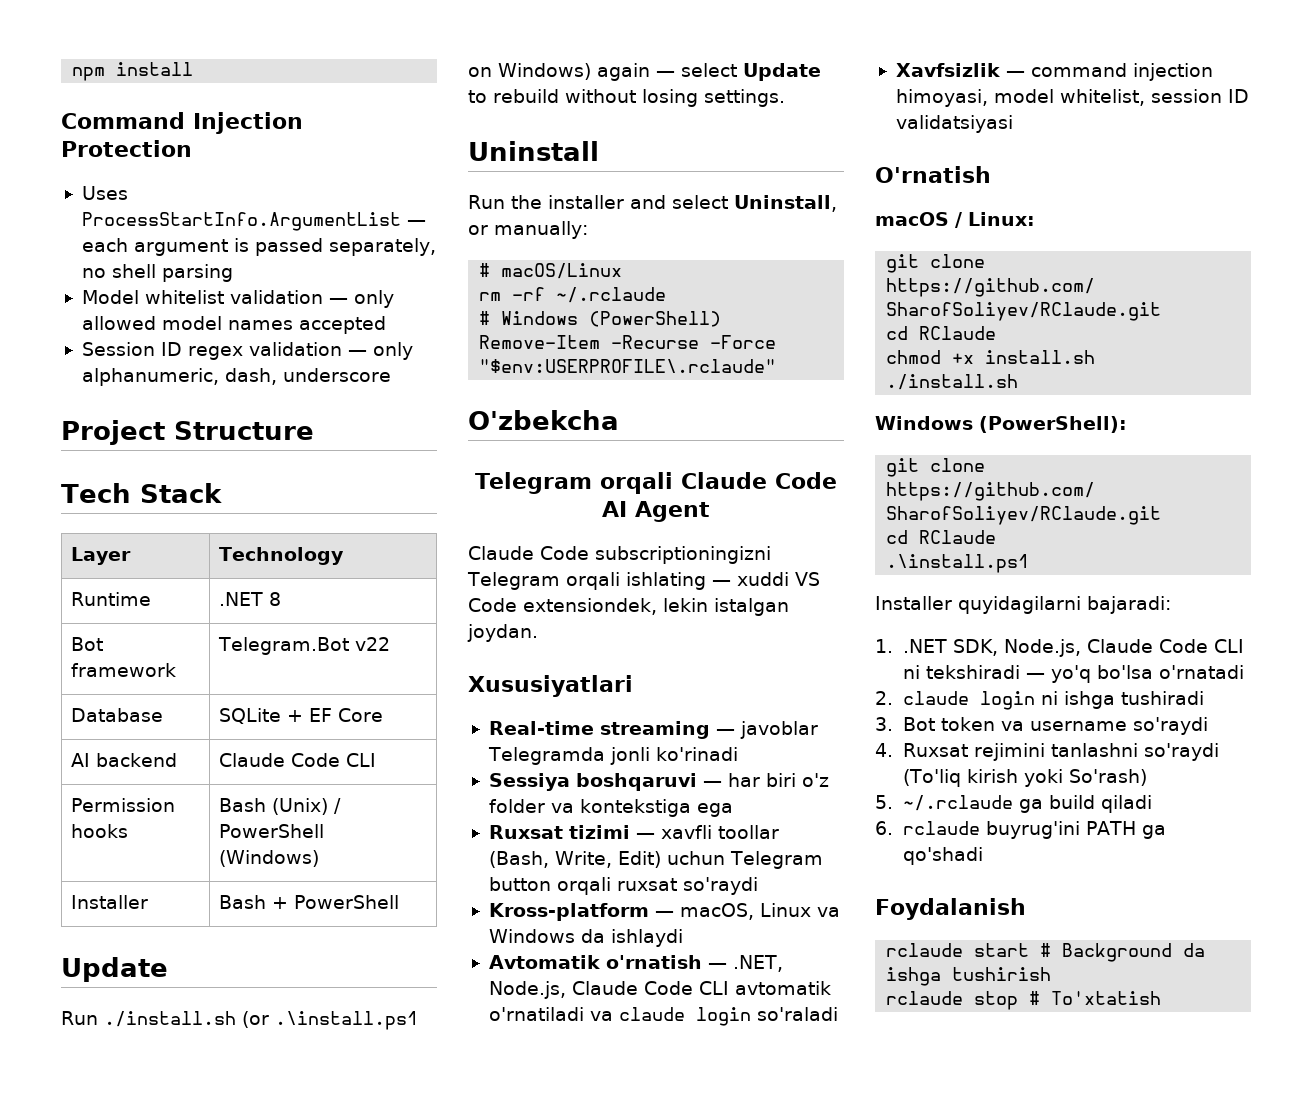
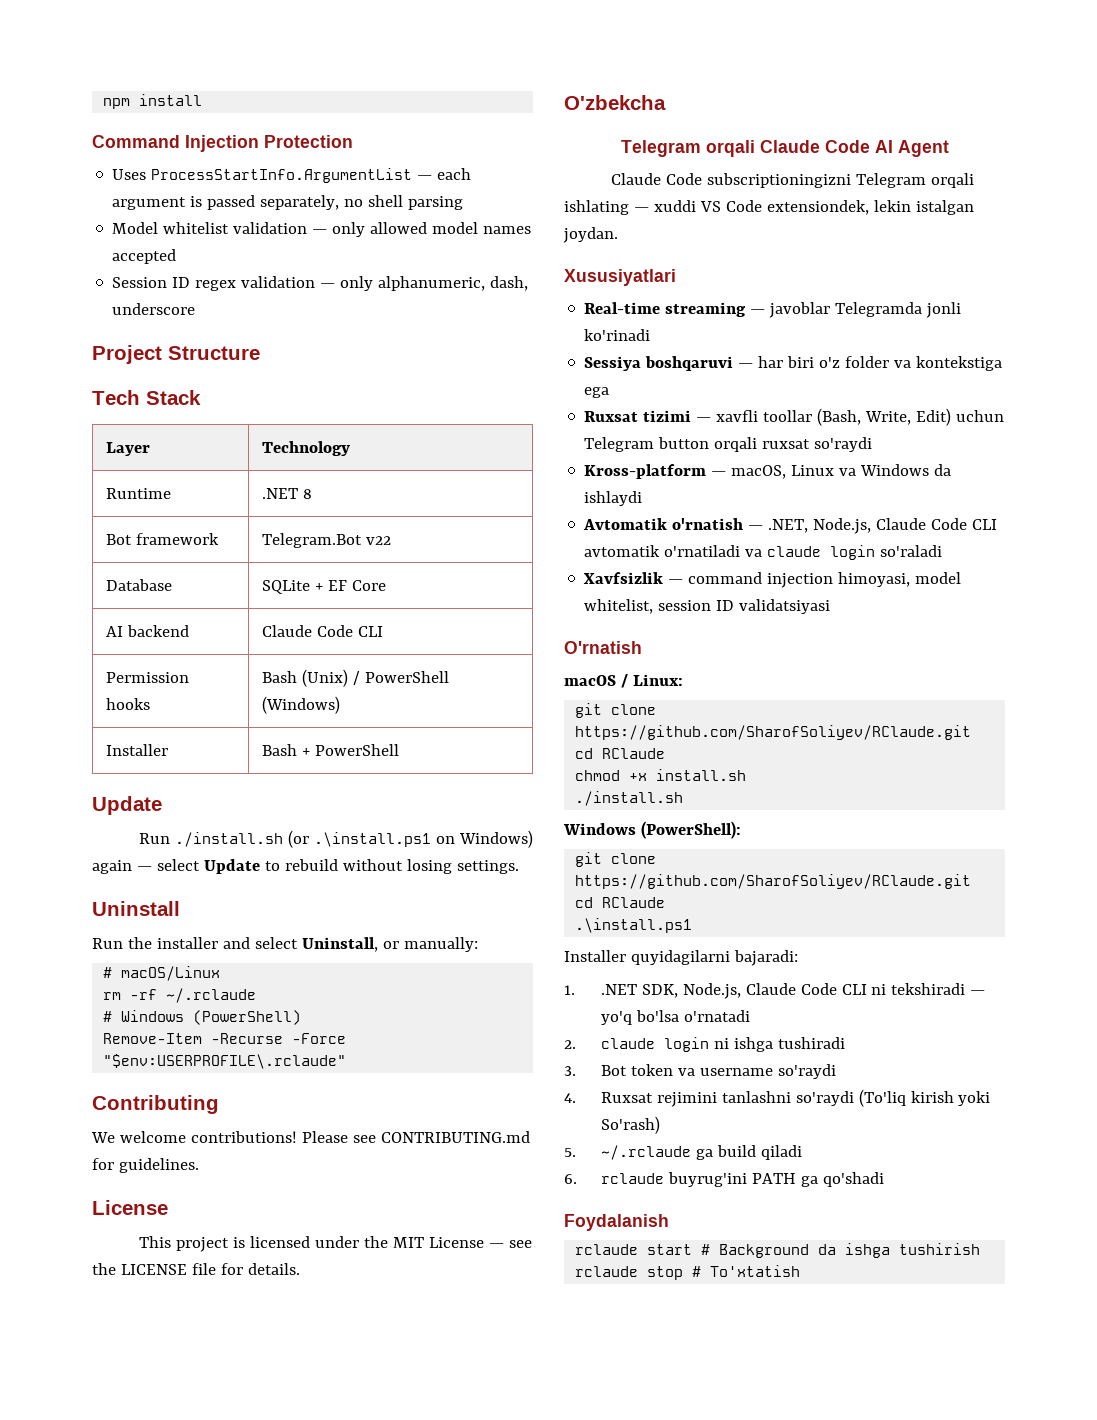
(777, 366) none -> [92,1095,219,1114] [91,1131,530,1143] [92,1158,199,1173] [92,1200,168,1215] [138,1236,532,1252] [92,1263,300,1275] // Contributing // We welcome contributions! Please see CONTRIBUTING.md for guidelines. // License // This project is licensed under the MIT License — see the LICENSE file for details.

